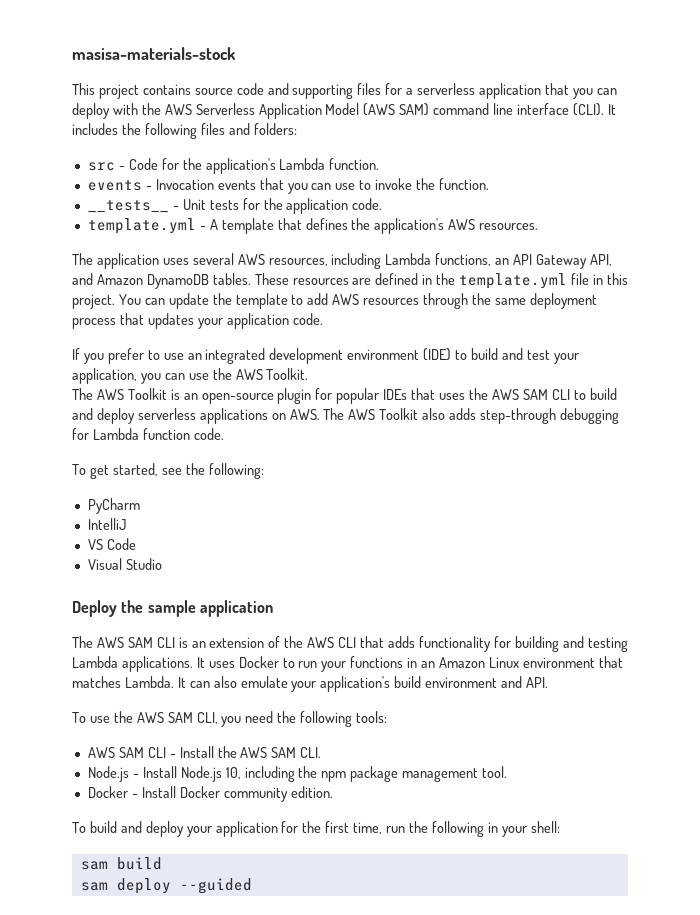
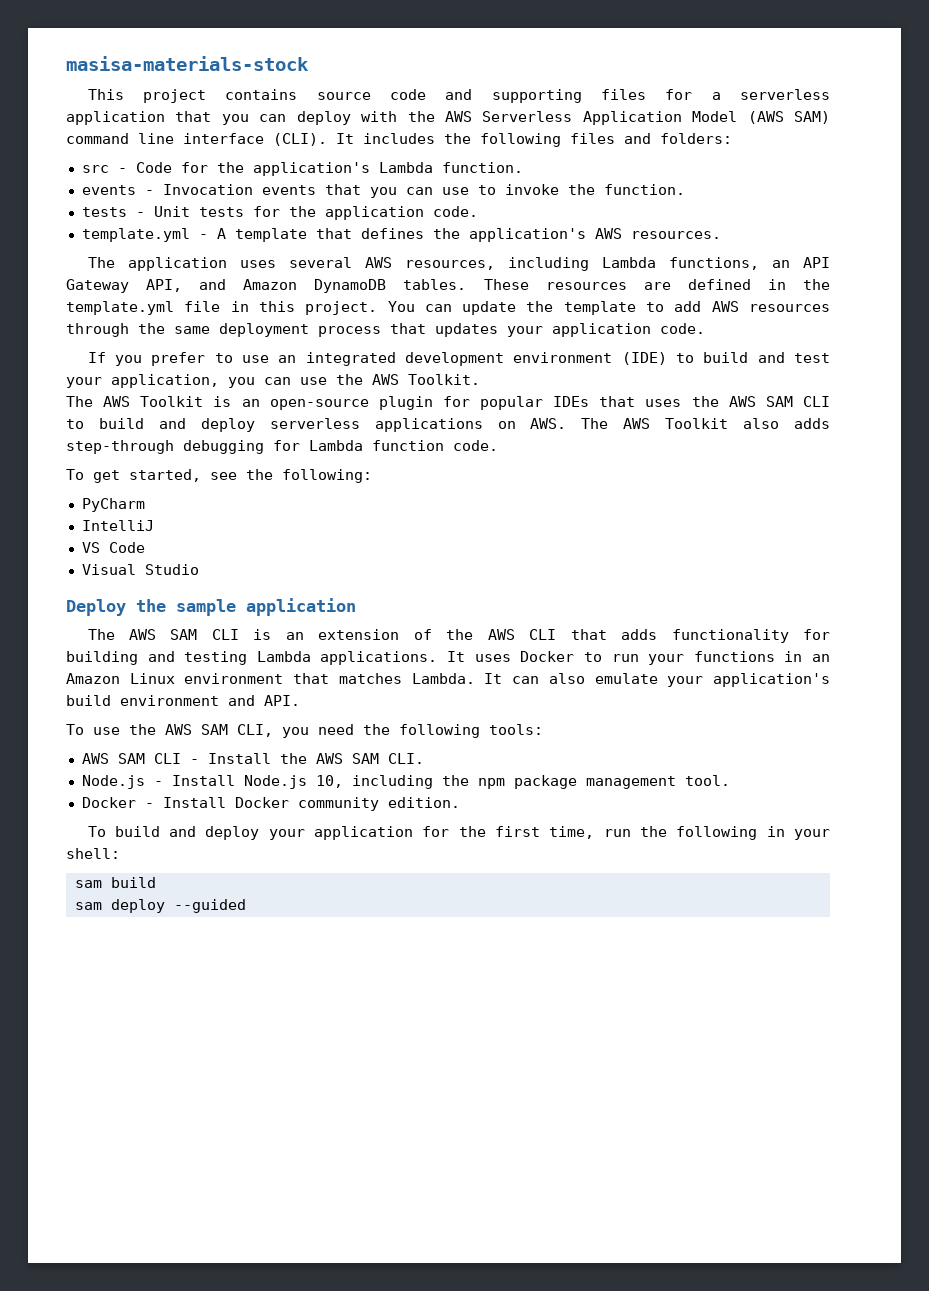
[87,200,169,213] __tests__ -> [81,207,127,217] tests

